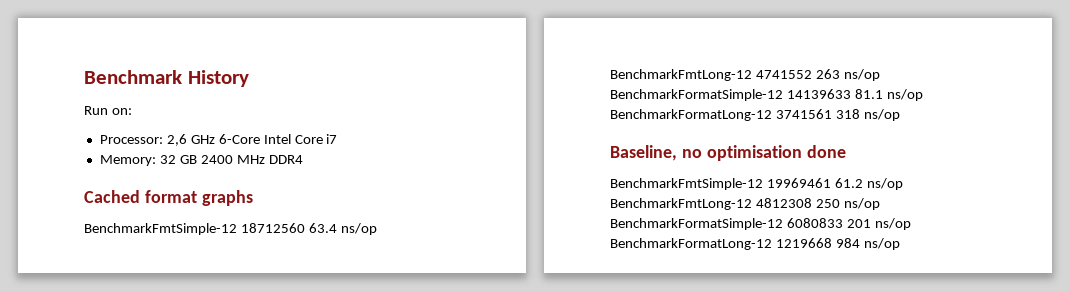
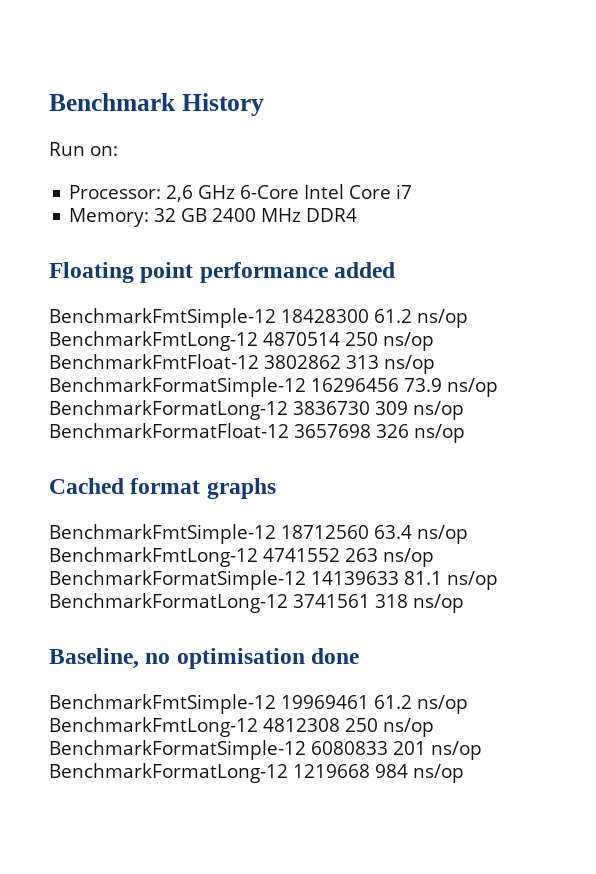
(303, 159) none -> [49,262,396,283] [49,308,468,328] [49,331,434,351] [49,354,435,374] [49,377,498,397] [49,400,464,420] [49,423,465,443] // Floating point performance added // BenchmarkFmtSimple-12 18428300 61.2 ns/op BenchmarkFmtLong-12 4870514 250 ns/op BenchmarkFmtFloat-12 3802862 313 ns/op BenchmarkFormatSimple-12 16296456 73.9 ns/op BenchmarkFormatLong-12 3836730 309 ns/op BenchmarkFormatFloat-12 3657698 326 ns/op

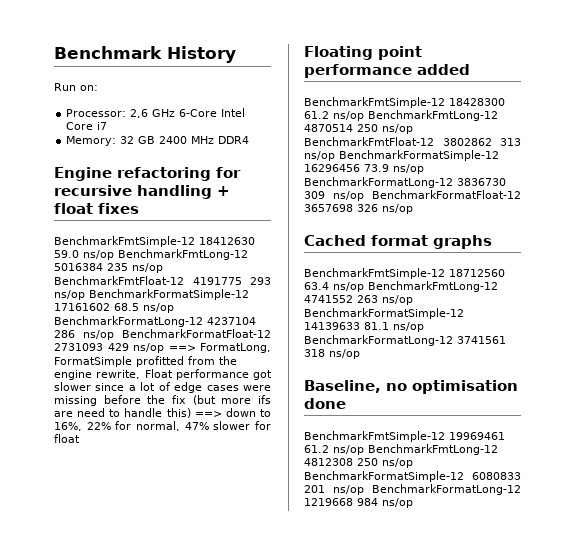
(358, 215) none -> [54,167,241,181] [54,185,230,199] [54,203,139,214] [54,236,255,247] [54,249,248,260] [54,263,163,273] [54,276,271,285] [54,289,249,300] [54,303,174,313] [54,316,256,327] [54,329,271,340] [54,343,271,353] [54,356,237,367] [54,369,272,380] [54,382,271,393] [54,395,271,406] [54,408,271,418] [54,421,271,431] [54,434,80,443] // Engine refactoring for recursive handling + float fixes // BenchmarkFmtSimple-12 18412630 59.0 ns/op BenchmarkFmtLong-12 5016384 235 ns/op BenchmarkFmtFloat-12 4191775 293 ns/op BenchmarkFormatSimple-12 17161602 68.5 ns/op BenchmarkFormatLong-12 4237104 286 ns/op BenchmarkFormatFloat-12 2731093 429 ns/op ==> FormatLong, FormatSimple profitted from the engine rewrite, Float performance got slower since a lot of edge cases were missing before the fix (but more ifs are need to handle this) ==> down to 16%, 22% for normal, 47% slower for float

